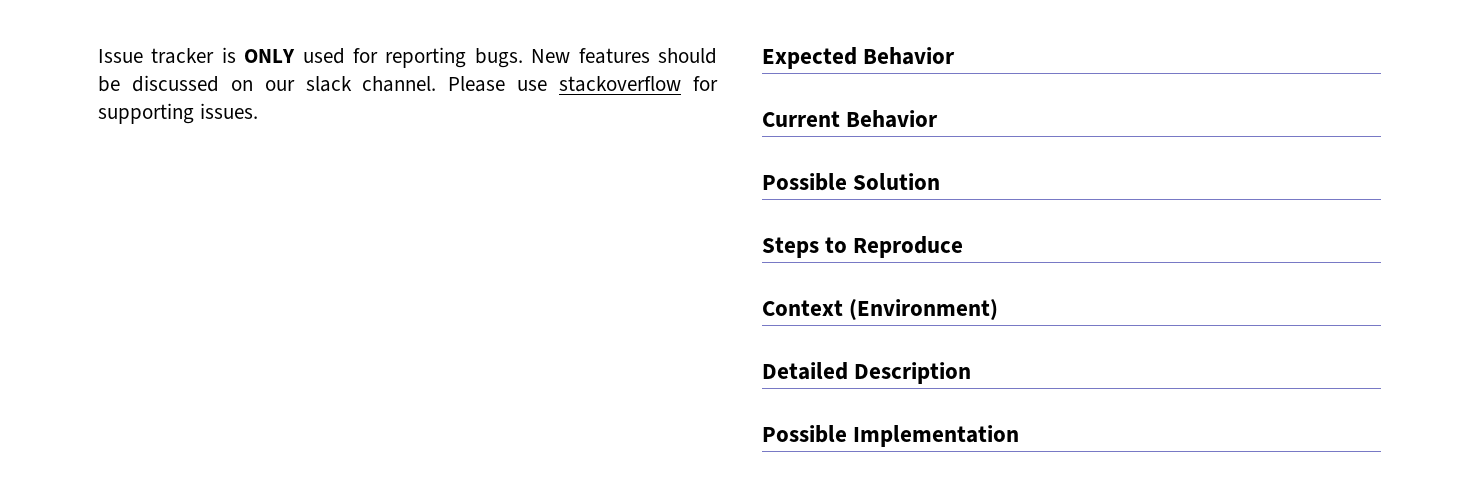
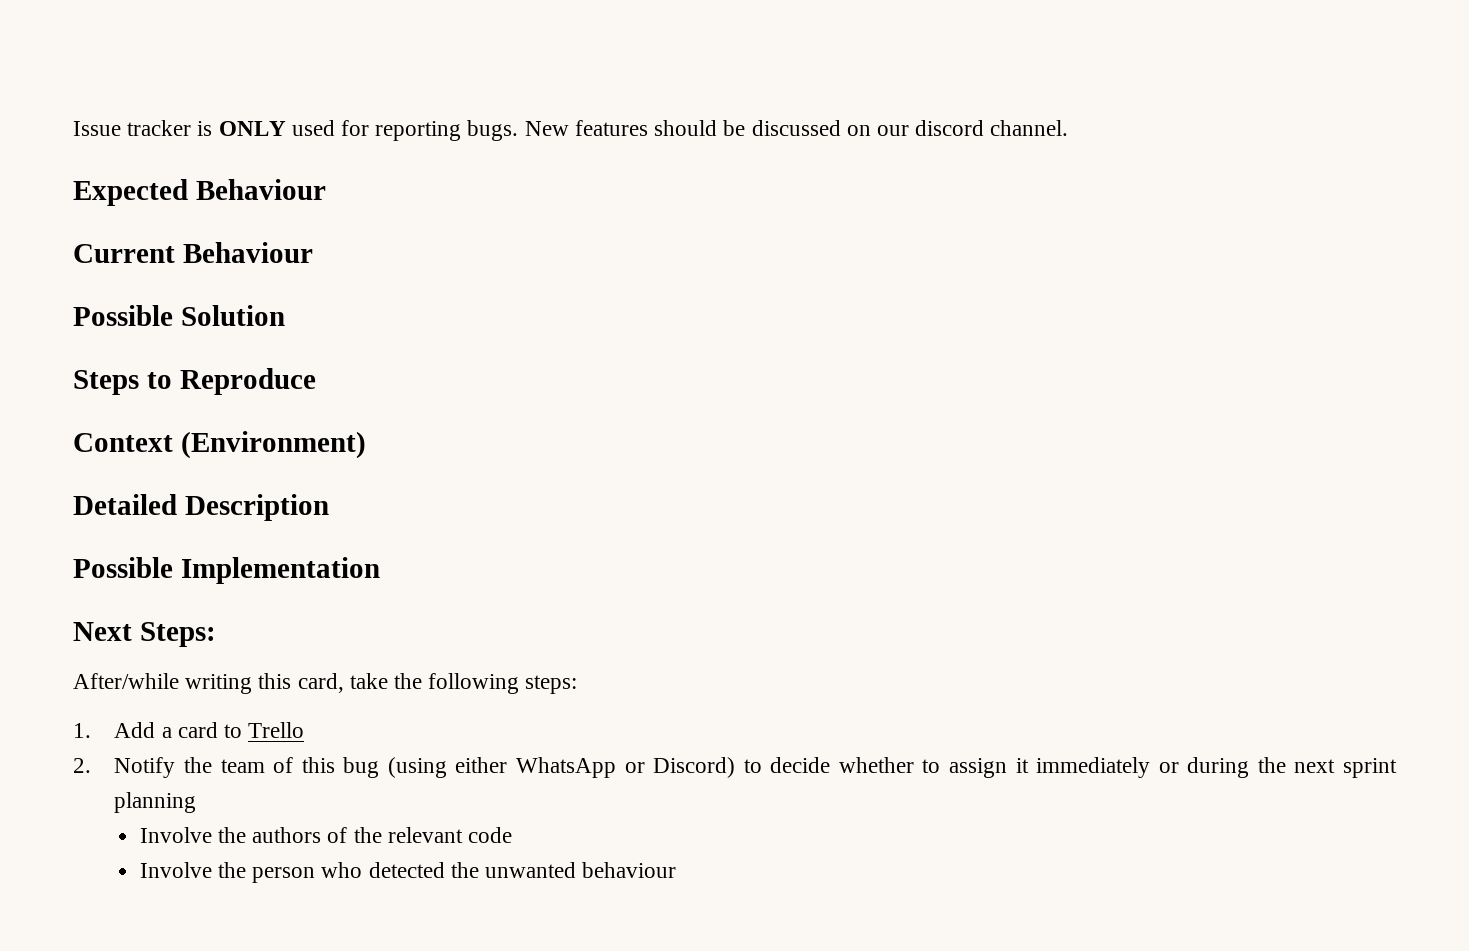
[305,76,352,92] slack -> [915,120,985,136] discord
[448,76,719,92] [98,103,258,124] Please use stackoverflow for supporting issues. -> (1069, 128) none
[863,47,956,65] Behavior -> [195,179,326,200] Behaviour
[846,110,939,128] Behavior -> [182,242,313,263] Behaviour
(1020, 436) none -> [73,622,216,647] [73,673,578,694] [73,722,305,738] [73,757,1398,778] [114,792,197,813] [139,827,512,843] [139,862,677,883] // Next Steps: // After/while writing this card, take the following steps: // 1. Add a card to Trello // 2. Notify the team of this bug (using either WhatsApp or Discord) to decide whether to assign it immediately or during the next sprint planning // Involve the authors of the relevant code // Involve the person who detected the unwanted behaviour

